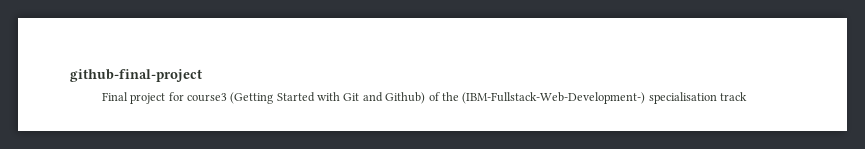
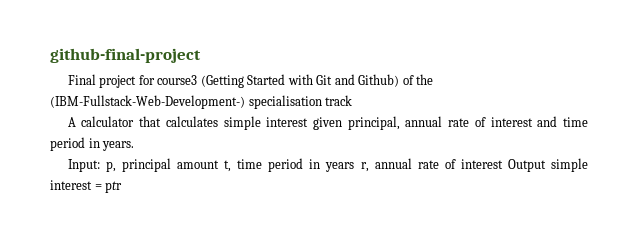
(748, 96) none -> [67,116,588,130] [50,137,135,151] [67,158,588,172] [50,180,123,193] // A calculator that calculates simple interest given principal, annual rate of interest and time period in years. // Input: p, principal amount t, time period in years r, annual rate of interest Output simple interest = ptr

